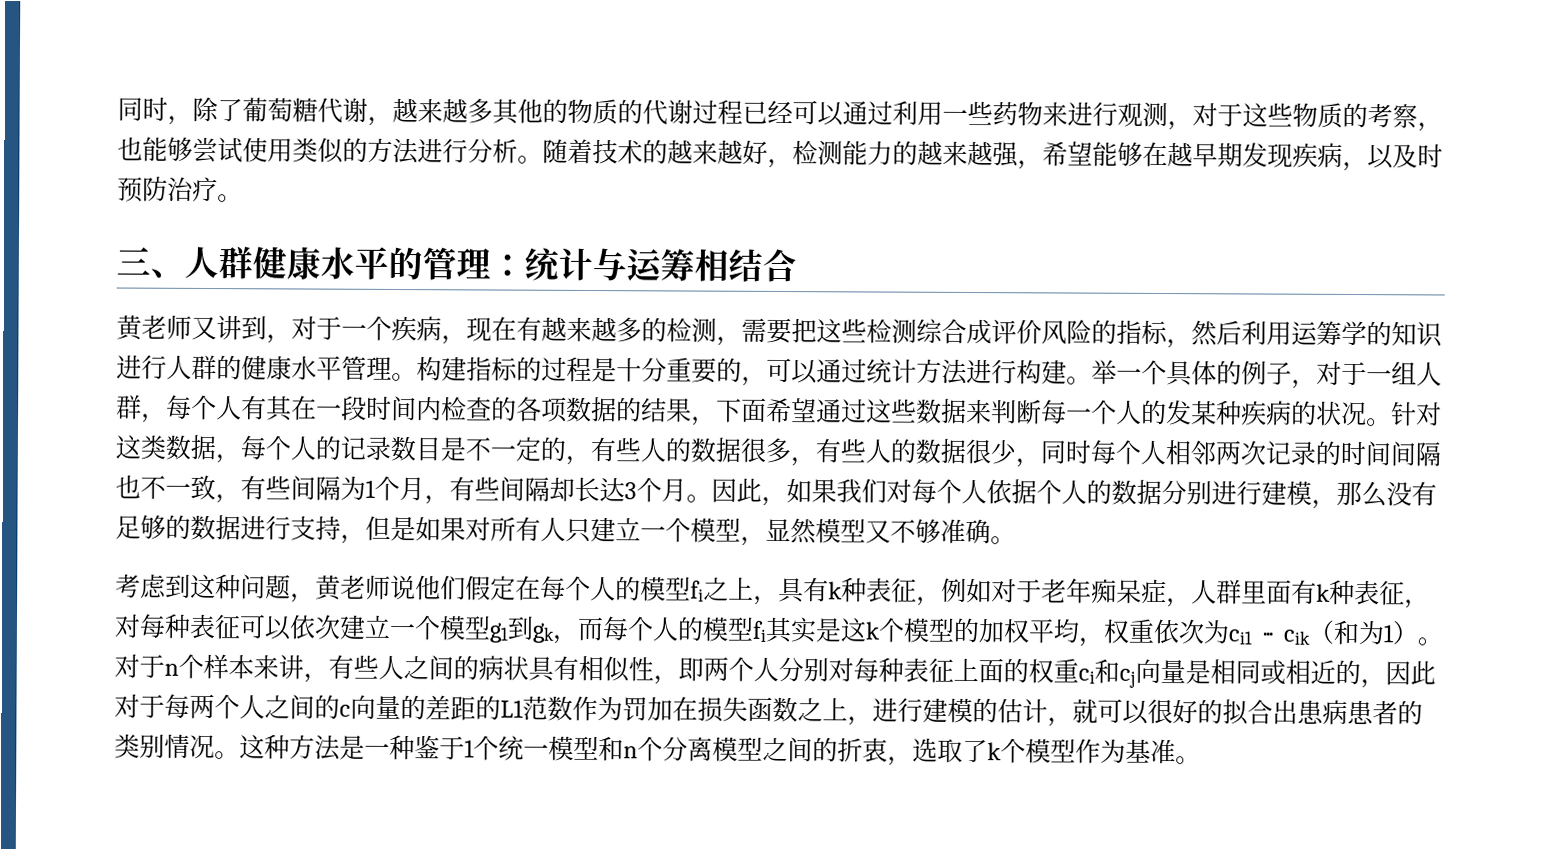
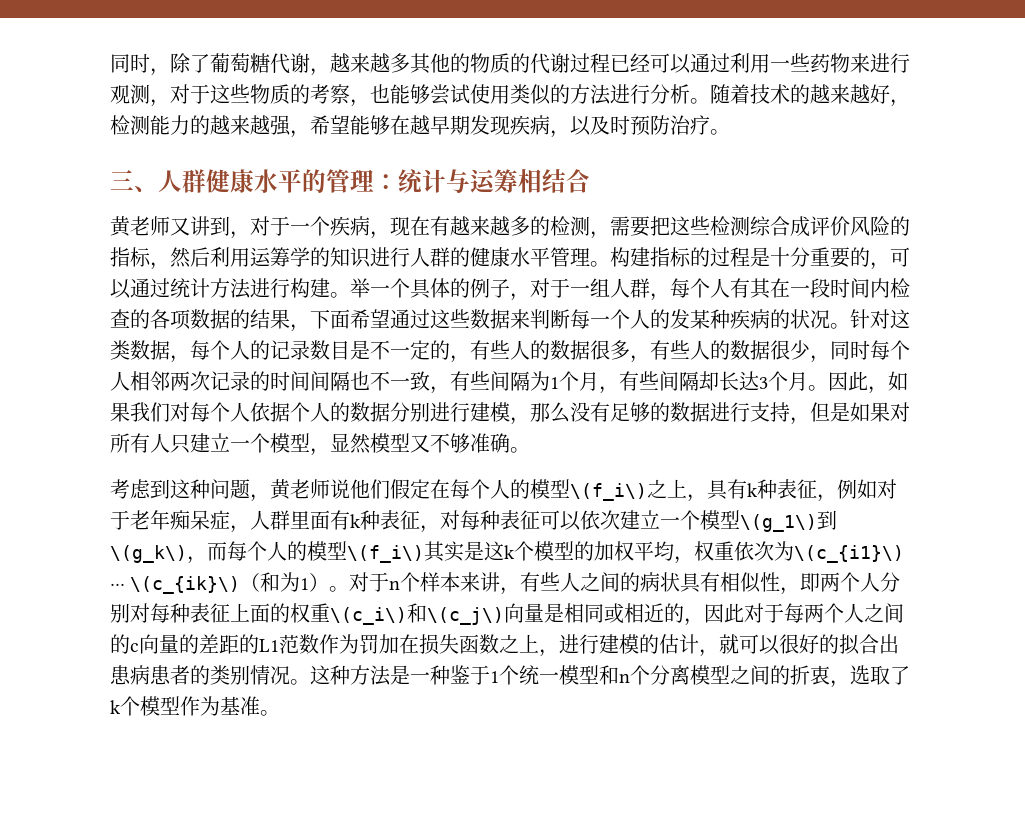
[690,580,704,602] fi -> [570,483,647,501] \(f_i\)
[489,616,554,643] g1到gk -> [740,510,837,532] [110,545,187,563] \(g_1\)到\(g_k\)
[752,620,766,642] fi -> [347,545,424,563] \(f_i\)
[1228,629,1310,645] ci1 ··· cik -> [794,545,904,563] [110,576,241,594] \(c_{i1}\) ··· \(c_{ik}\)
[1078,658,1136,688] ci和cj -> [330,603,504,625] \(c_i\)和\(c_j\)

